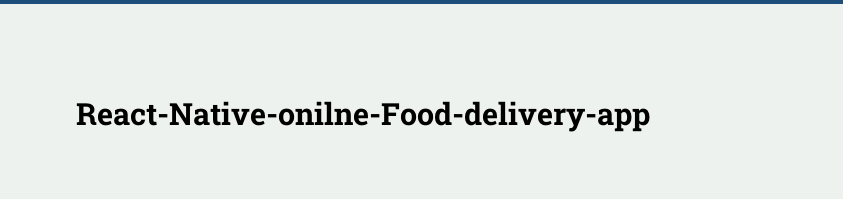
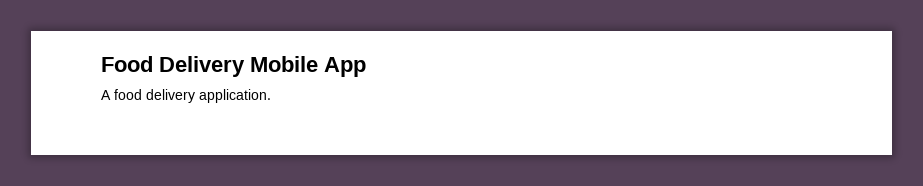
[76,101,650,132] React-Native-onilne-Food-delivery-app -> [101,56,366,77] [101,89,271,103] Food Delivery Mobile App // A food delivery application.

